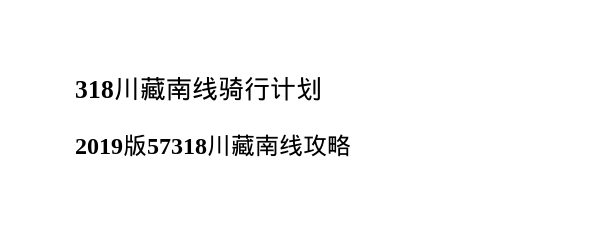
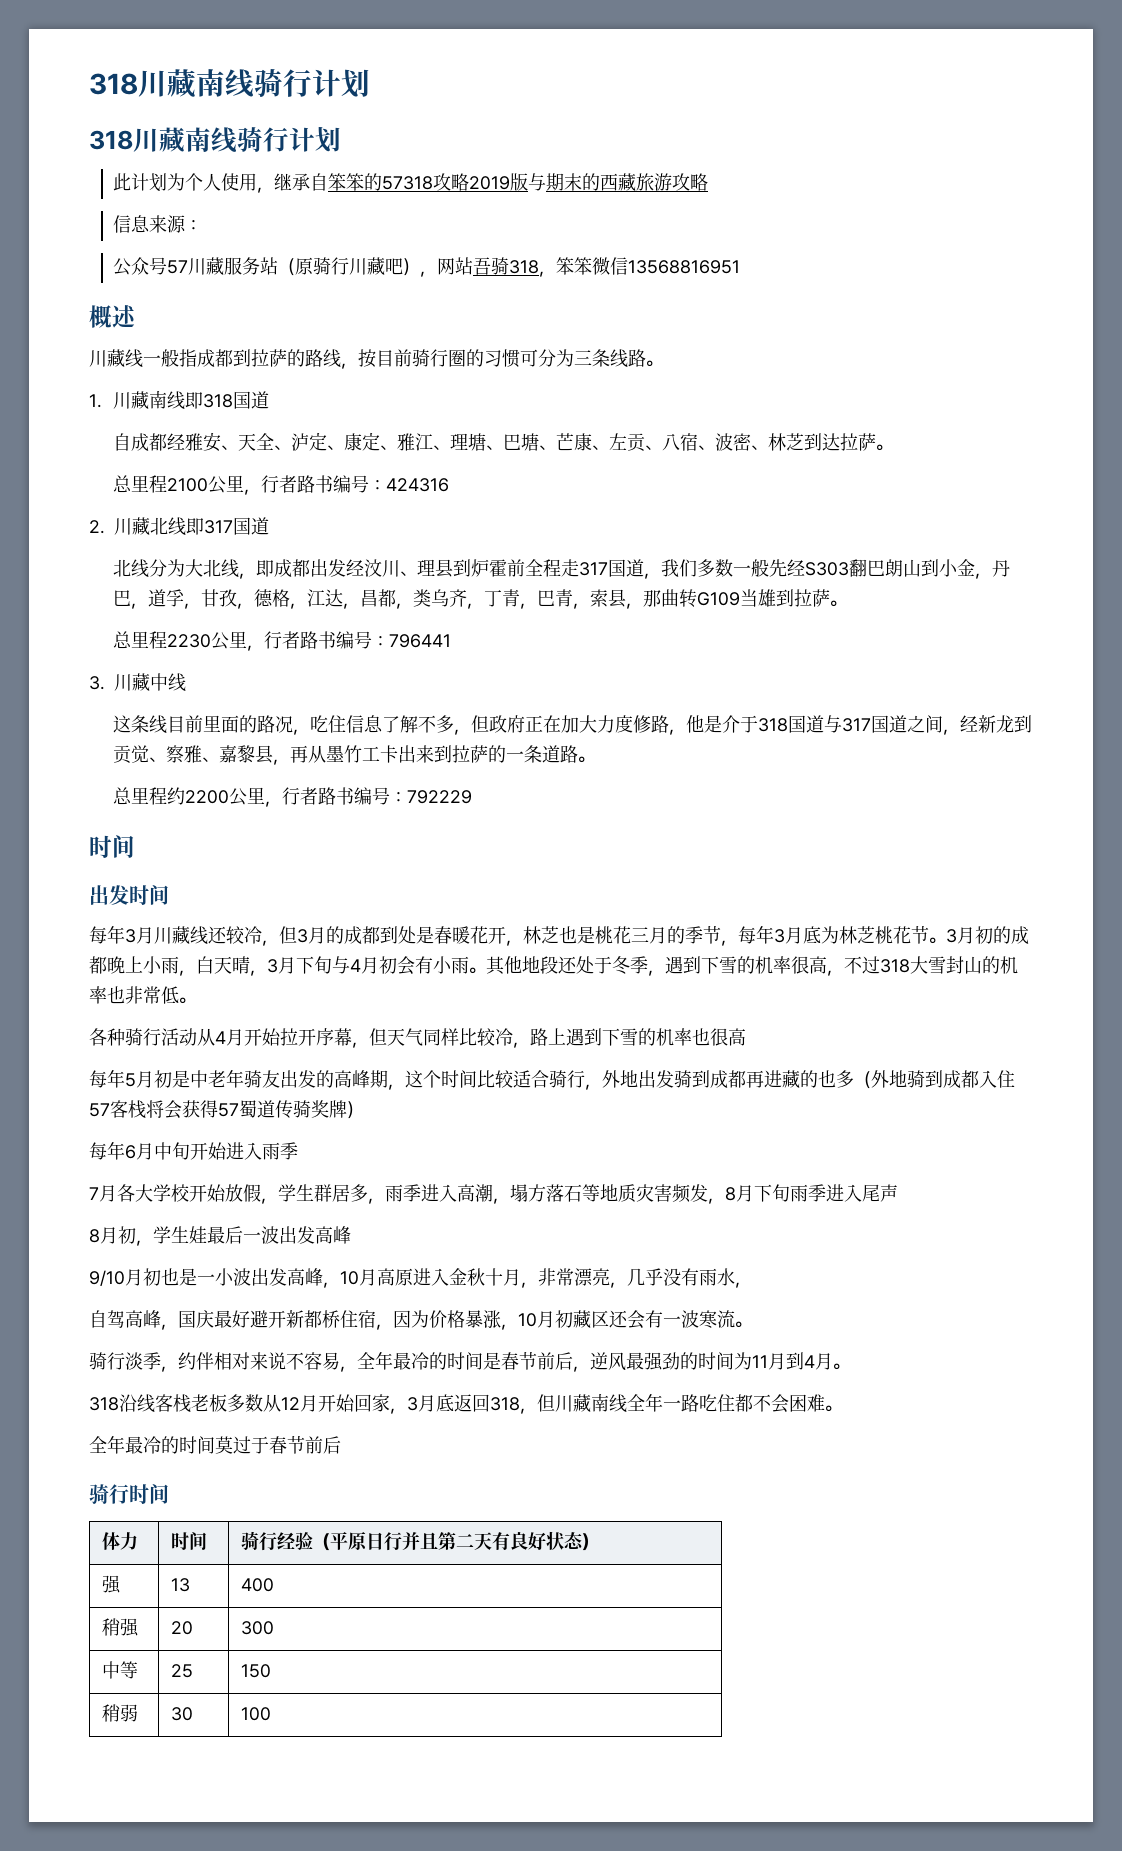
[75,76,322,101] [75,134,351,157] 318川藏南线骑行计划 // 2019版57318川藏南线攻略 -> [89,69,370,98] [89,126,341,153] [113,173,709,193] [113,215,203,233] [113,257,741,277] [89,305,136,328] [89,349,663,369] [89,390,270,410] [113,432,894,452] [113,475,450,495] [89,517,269,536] [113,559,1011,579] [113,589,848,609] [113,631,452,651] [89,673,186,692] [113,715,1033,735] [113,745,596,765] [113,787,473,807] [89,835,135,858] [89,885,169,905] [89,925,1029,946] [89,956,1018,976] [89,986,196,1004] [89,1028,746,1048] [89,1069,1015,1090] [89,1100,364,1119] [89,1141,298,1160] [89,1184,898,1204] [89,1226,351,1246] [89,1268,752,1288] [89,1310,752,1330] [89,1351,850,1372] [89,1393,842,1414] [89,1435,341,1454] [89,1484,169,1504] [102,1532,139,1550] [171,1532,208,1550] [241,1531,600,1551] [102,1575,122,1594] [171,1578,191,1592] [241,1578,275,1592] [102,1618,140,1637] [171,1621,194,1635] [241,1621,275,1635] [102,1661,139,1679] [171,1664,194,1678] [241,1664,272,1678] [102,1704,139,1722] [171,1707,194,1721] [241,1707,272,1721] 318川藏南线骑行计划 // 318川藏南线骑行计划 // 此计划为个人使用，继承自笨笨的57318攻略2019版与期末的西藏旅游攻略 // 信息来源： // 公众号57川藏服务站（原骑行川藏吧），网站吾骑318，笨笨微信13568816951 // 概述 // 川藏线一般指成都到拉萨的路线，按目前骑行圈的习惯可分为三条线路。 // 1.川藏南线即318国道 // 自成都经雅安、天全、泸定、康定、雅江、理塘、巴塘、芒康、左贡、八宿、波密、林芝到达拉萨。 // 总里程2100公里，行者路书编号：424316 // 2.川藏北线即317国道 // 北线分为大北线，即成都出发经汶川、理县到炉霍前全程走317国道，我们多数一般先经S303翻巴朗山到小金，丹巴，道孚，甘孜，德格，江达，昌都，类乌齐，丁青，巴青，索县，那曲转G109当雄到拉萨。 // 总里程2230公里，行者路书编号：796441 // 3.川藏中线 // 这条线目前里面的路况，吃住信息了解不多，但政府正在加大力度修路，他是介于318国道与317国道之间，经新龙到贡觉、察雅、嘉黎县，再从墨竹工卡出来到拉萨的一条道路。 // 总里程约2200公里，行者路书编号：792229 // 时间 // 出发时间 // 每年3月川藏线还较冷，但3月的成都到处是春暖花开，林芝也是桃花三月的季节，每年3月底为林芝桃花节。3月初的成都晚上小雨，白天晴，3月下旬与4月初会有小雨。其他地段还处于冬季，遇到下雪的机率很高，不过318大雪封山的机率也非常低。 // 各种骑行活动从4月开始拉开序幕，但天气同样比较冷，路上遇到下雪的机率也很高 // 每年5月初是中老年骑友出发的高峰期，这个时间比较适合骑行，外地出发骑到成都再进藏的也多（外地骑到成都入住57客栈将会获得57蜀道传骑奖牌） // 每年6月中旬开始进入雨季 // 7月各大学校开始放假，学生群居多，雨季进入高潮，塌方落石等地质灾害频发，8月下旬雨季进入尾声 // 8月初，学生娃最后一波出发高峰 // 9/10月初也是一小波出发高峰，10月高原进入金秋十月，非常漂亮，几乎没有雨水， // 自驾高峰，国庆最好避开新都桥住宿，因为价格暴涨，10月初藏区还会有一波寒流。 // 骑行淡季，约伴相对来说不容易，全年最冷的时间是春节前后，逆风最强劲的时间为11月到4月。 // 318沿线客栈老板多数从12月开始回家，3月底返回318，但川藏南线全年一路吃住都不会困难。 // 全年最冷的时间莫过于春节前后 // 骑行时间 // 体力 | 时间 | 骑行经验（平原日行并且第二天有良好状态） // 强 | 13 | 400 // 稍强 | 20 | 300 // 中等 | 25 | 150 // 稍弱 | 30 | 100

